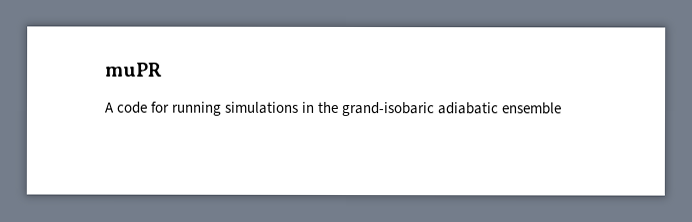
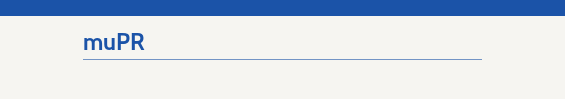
[104,101,563,117] // A code for running simulations in the grand-isobaric adiabatic ensemble -> (145, 41) none

